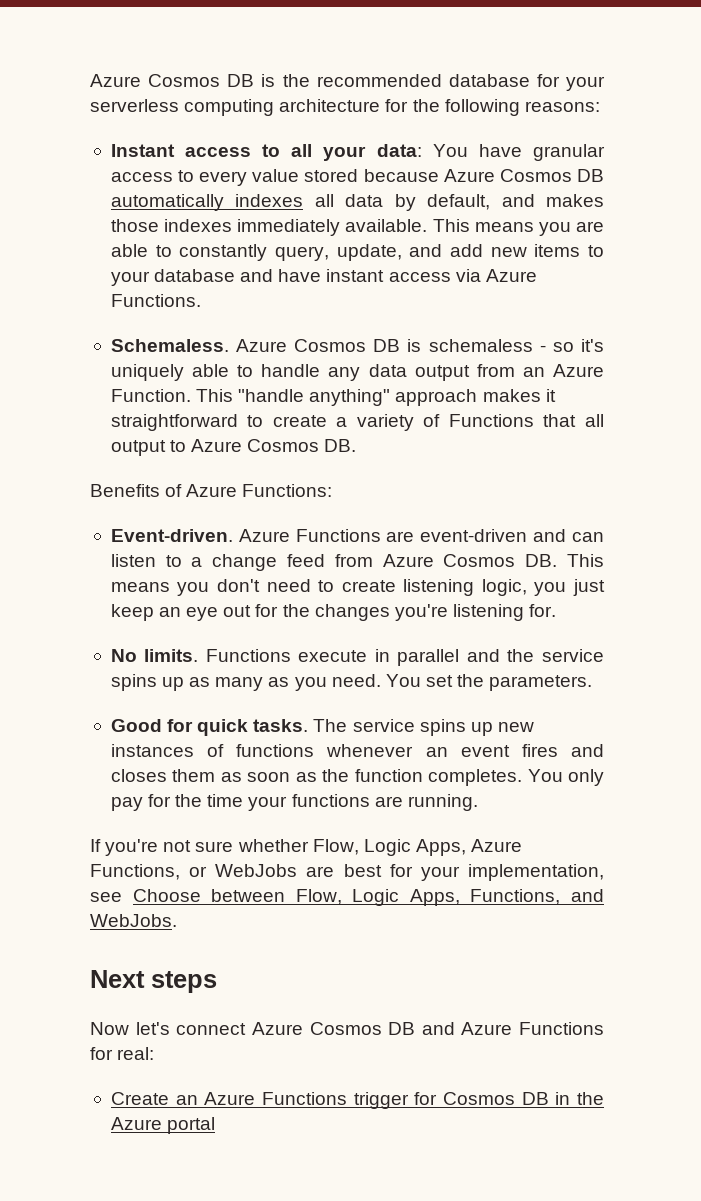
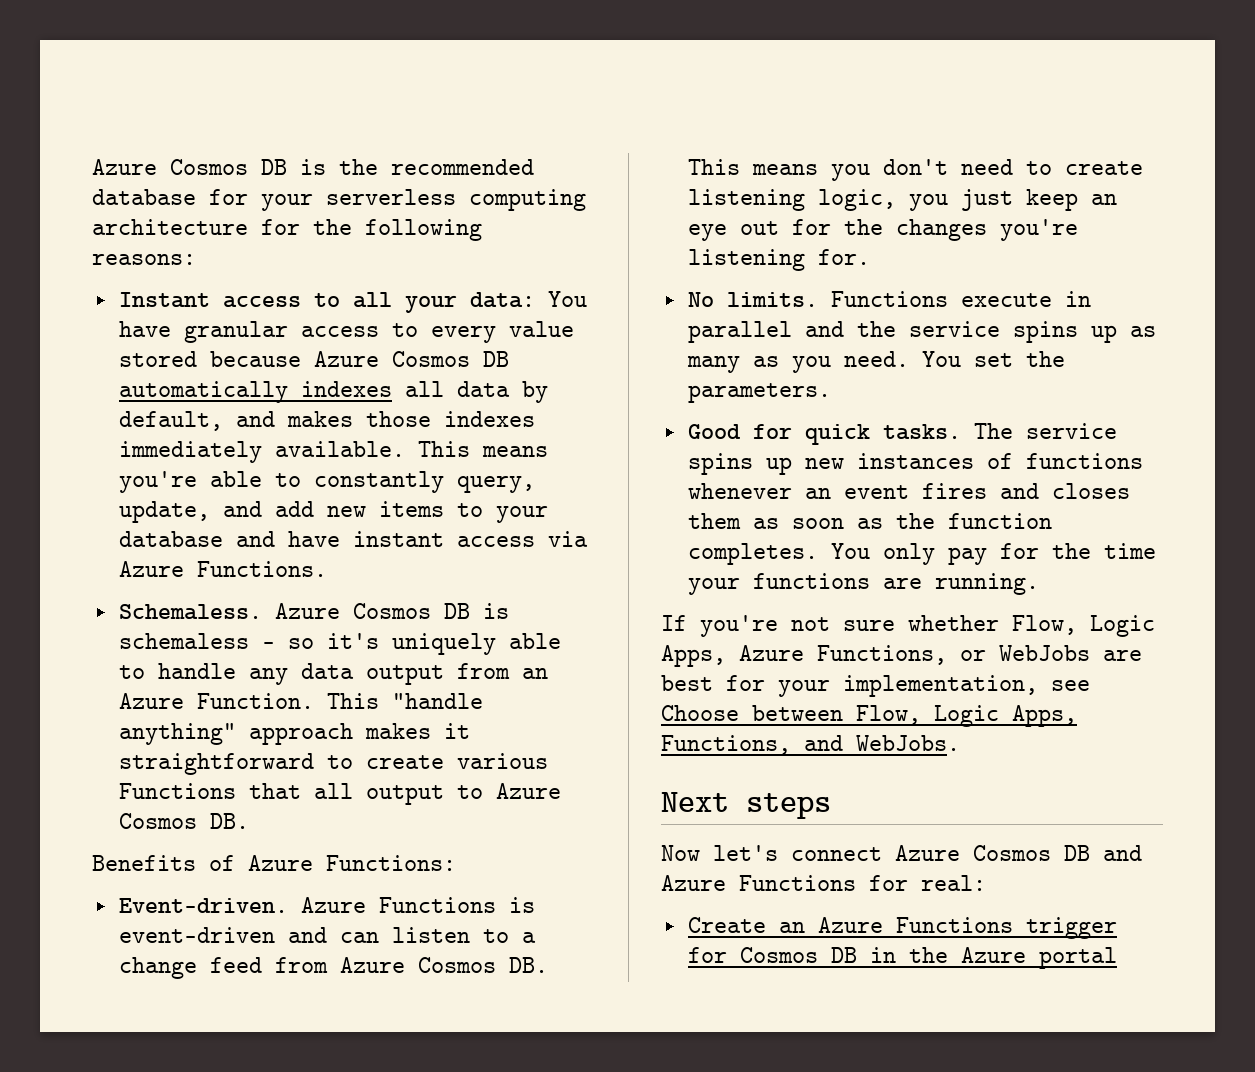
[538,221,604,236] you are -> [118,471,197,493] you're
[336,414,441,431] a variety of -> [456,753,548,769] various
[386,531,415,542] are -> [508,897,535,913] is

